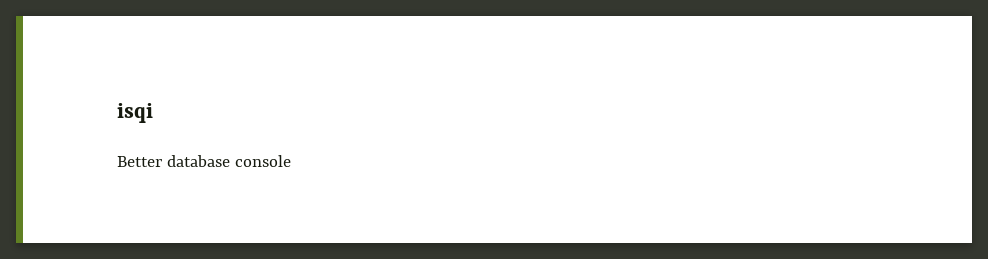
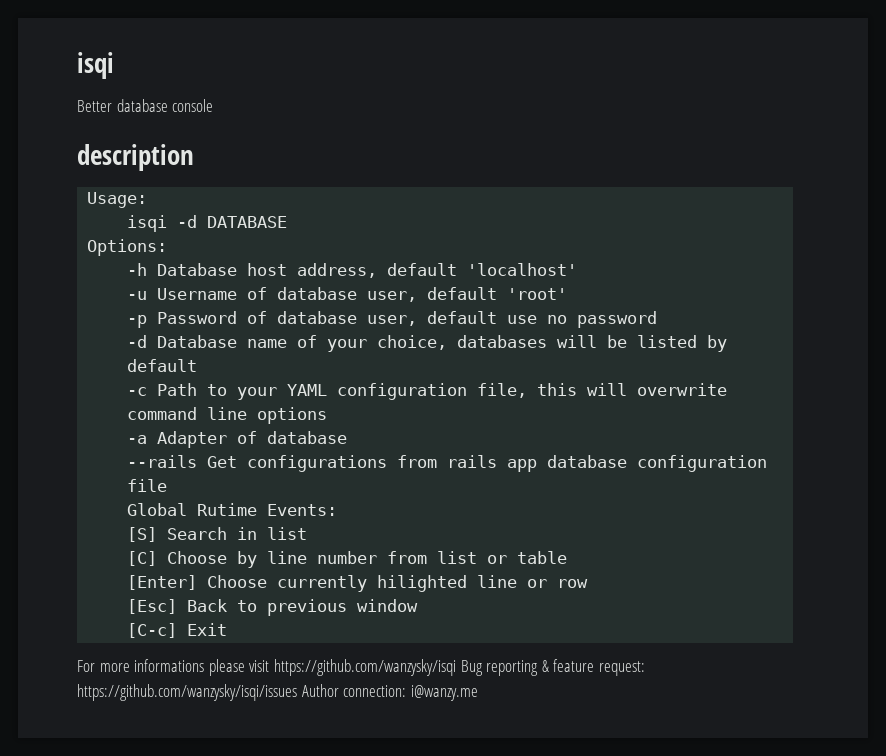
(291, 161) none -> [77,144,194,171] [87,192,148,208] [127,215,288,232] [87,239,168,256] [127,263,578,278] [127,287,568,302] [127,311,658,328] [127,335,728,352] [127,359,198,372] [127,383,728,400] [127,407,328,424] [127,431,348,448] [127,455,768,472] [127,479,168,492] [127,503,338,516] [127,527,308,542] [127,551,568,568] [127,575,589,592] [127,599,419,616] [127,623,228,638] [77,659,645,676] [77,684,478,701] // description // Usage: // isqi -d DATABASE // Options: // -h Database host address, default 'localhost' // -u Username of database user, default 'root' // -p Password of database user, default use no password // -d Database name of your choice, databases will be listed by default // -c Path to your YAML configuration file, this will overwrite command line options // -a Adapter of database // --rails Get configurations from rails app database configuration file // Global Rutime Events: // [S] Search in list // [C] Choose by line number from list or table // [Enter] Choose currently hilighted line or row // [Esc] Back to previous window // [C-c] Exit // For more informations please visit https://github.com/wanzysky/isqi Bug reporting & feature request: https://github.com/wanzysky/isqi/issues Author connection: i@wanzy.me

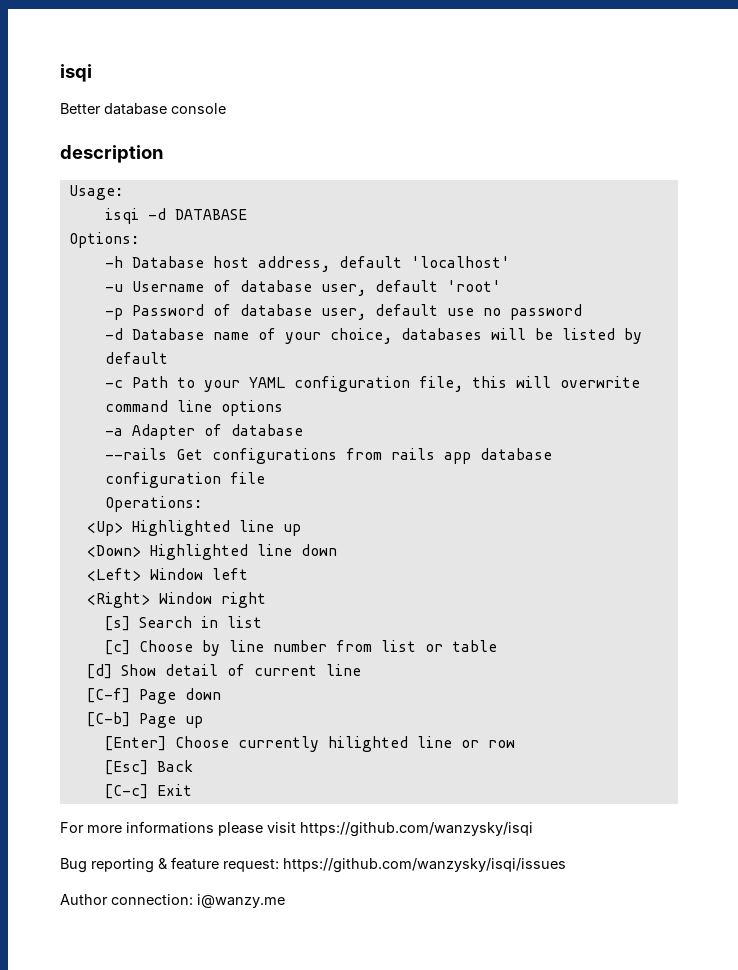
[127,503,338,516] [127,527,158,542] Global Rutime Events: // [S] -> [104,496,202,512] [86,520,301,536] [86,544,337,560] [86,568,248,581] [86,592,266,608] [104,616,130,631] Operations: // <Up> Highlighted line up // <Down> Highlighted line down // <Left> Window left // <Right> Window right // [s]
[127,551,158,566] [C] -> [104,640,130,655] [c]
(568, 557) none -> [86,664,361,679] [86,688,221,704] [86,712,203,728] // [d] Show detail of current line // [C-f] Page down // [C-b] Page up
[237,599,419,616] to previous window -> (193, 766) none
(456, 667) none -> (533, 829) //
(297, 692) none -> (566, 865) //

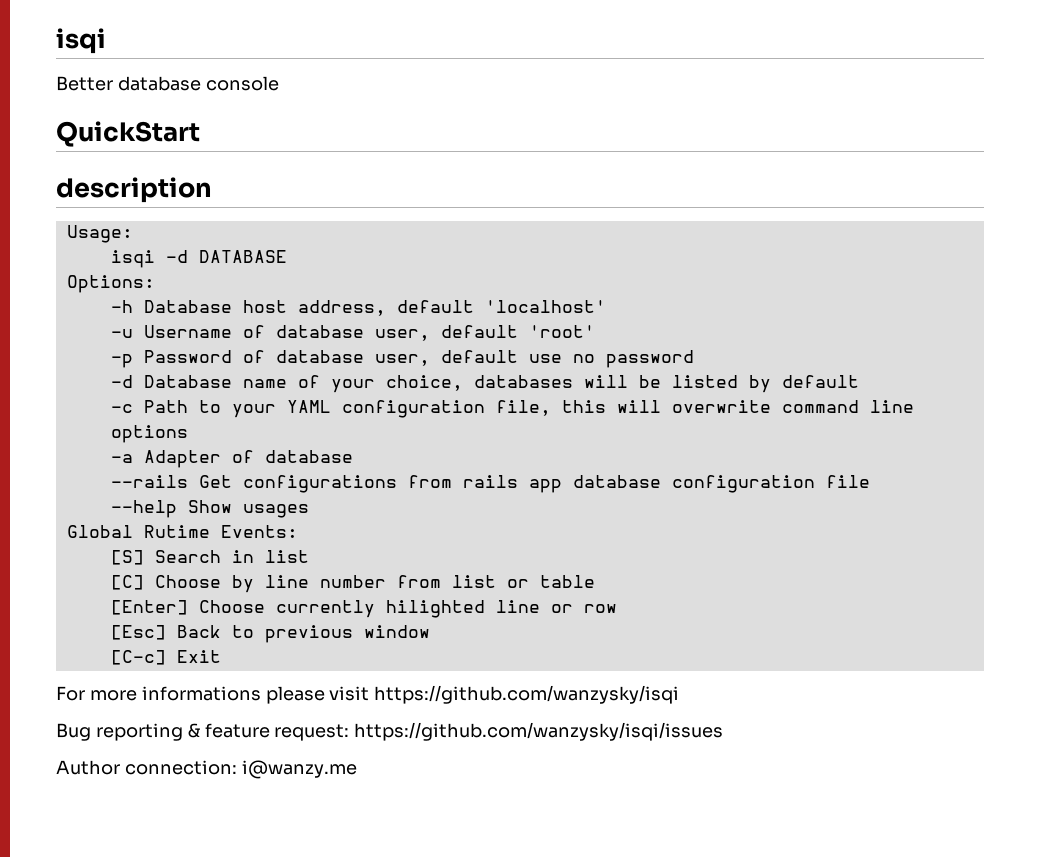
(226, 108) none -> [56,121,200,147] // QuickStart
[104,496,202,512] [86,520,301,536] [86,544,337,560] [86,568,248,581] [86,592,266,608] [104,616,130,631] Operations: // <Up> Highlighted line up // <Down> Highlighted line down // <Left> Window left // <Right> Window right // [s] -> [110,500,309,518] [66,525,298,538] [110,550,144,565] --help Show usages // Global Rutime Events: // [S]
[104,640,130,655] [c] -> [110,575,144,590] [C]
[86,664,361,679] [86,688,221,704] [86,712,203,728] // [d] Show detail of current line // [C-f] Page down // [C-b] Page up -> (595, 581) none
(193, 766) none -> [231,625,430,643] to previous window

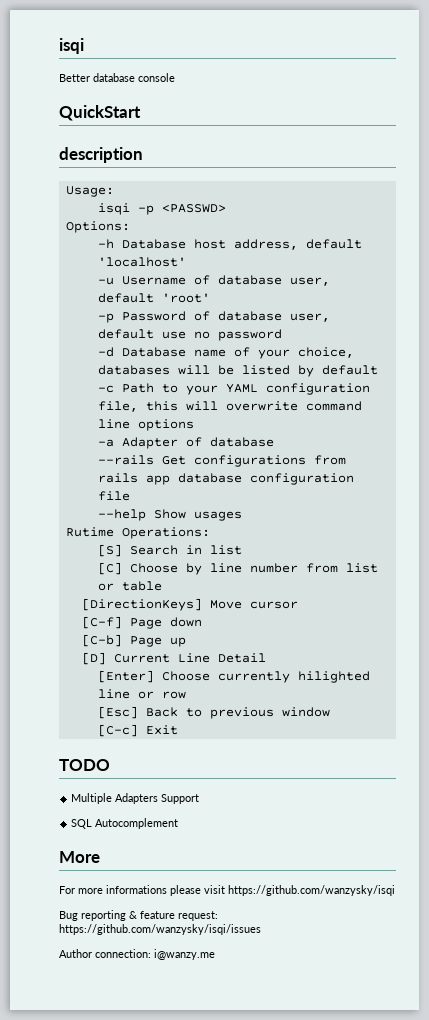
[165,250,287,263] -d DATABASE -> [137,204,226,215] -p <PASSWD>
[66,525,298,538] Global Rutime Events: -> [65,527,210,539] Rutime Operations:
(595, 581) none -> [81,598,298,611] [81,616,202,629] [81,634,186,647] [81,652,266,665] // [DirectionKeys] Move cursor // [C-f] Page down // [C-b] Page up // [D] Current Line Detail
(221, 656) none -> [59,759,110,771] [71,793,200,804] [71,818,179,829] [59,851,100,863] // TODO // Multiple Adapters Support // SQL Autocomplement // More

